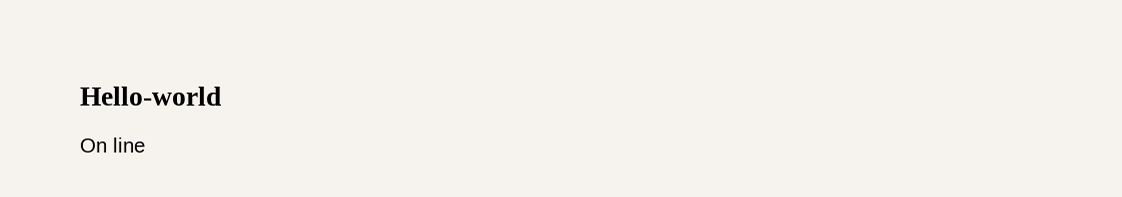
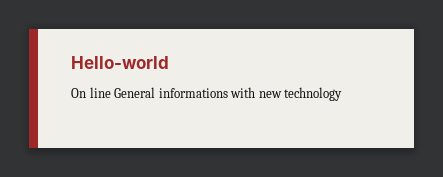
(145, 145) none -> [114,87,343,101] General informations with new technology

